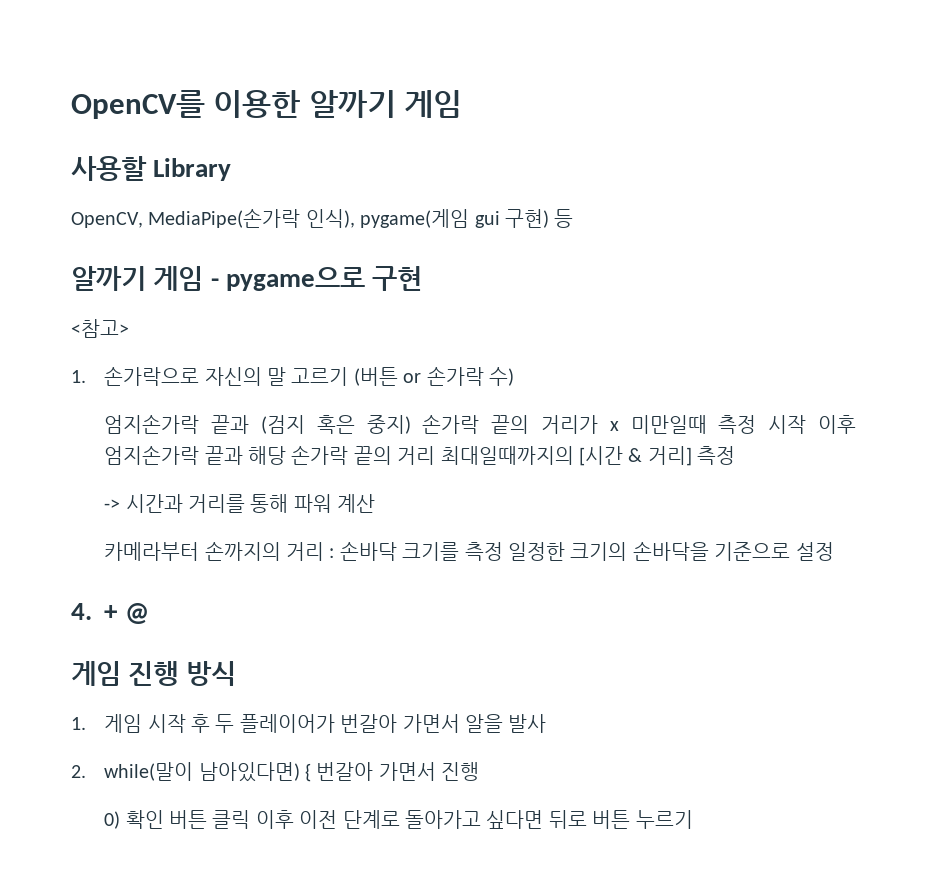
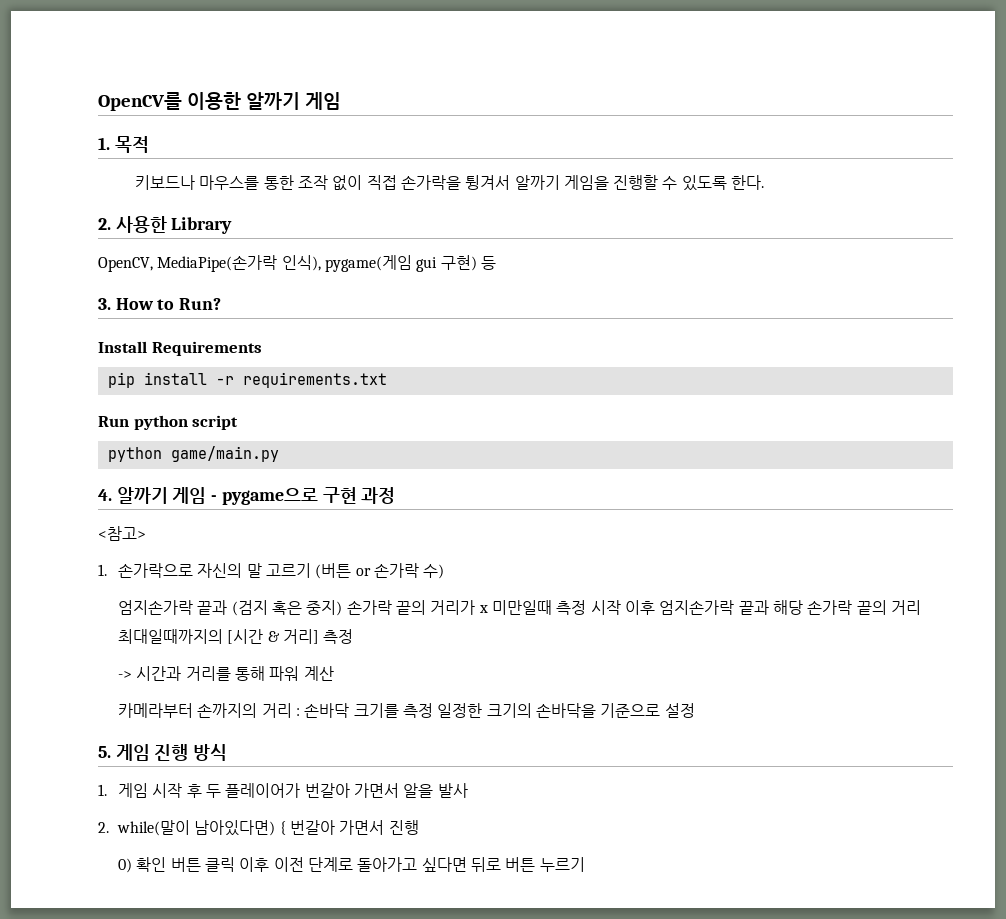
[71,156,147,181] 사용할 -> [98,136,149,153] [134,175,765,191] [98,216,167,233] 1. 목적 // 키보드나 마우스를 통한 조작 없이 직접 손가락을 튕겨서 알까기 게임을 진행할 수 있도록 한다. // 2. 사용한
(574, 218) none -> [98,298,222,310] [98,341,262,356] [107,372,387,388] [98,415,239,430] [107,446,279,462] [98,489,112,501] 3. How to Run? // Install Requirements // pip install -r requirements.txt // Run python script // python game/main.py // 4.
(423, 278) none -> [361,487,396,504] 과정
[71,603,149,624] 4. + @ // -> [98,746,111,758] 5.

